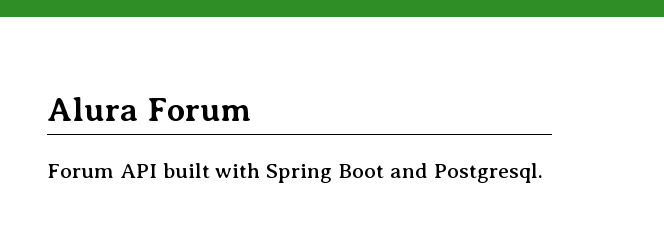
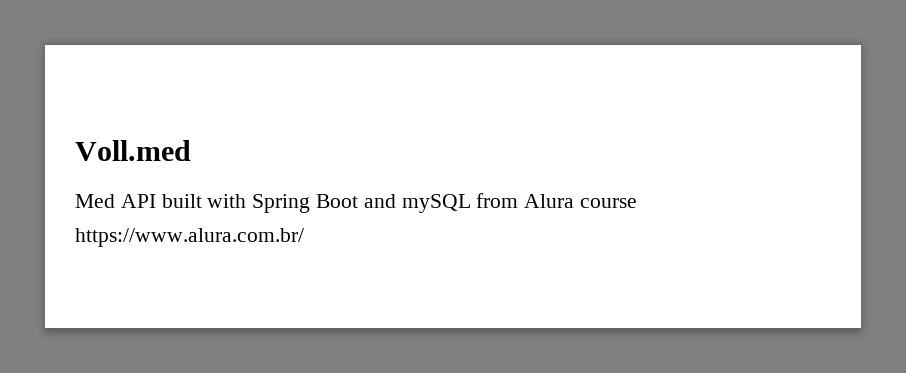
[47,97,252,121] [47,164,114,178] Alura Forum // Forum -> [75,140,191,161] [75,194,115,208] Voll.med // Med
[433,163,543,183] Postgresql. -> [401,193,638,213] [75,228,304,247] mySQL from Alura course https://www.alura.com.br/

